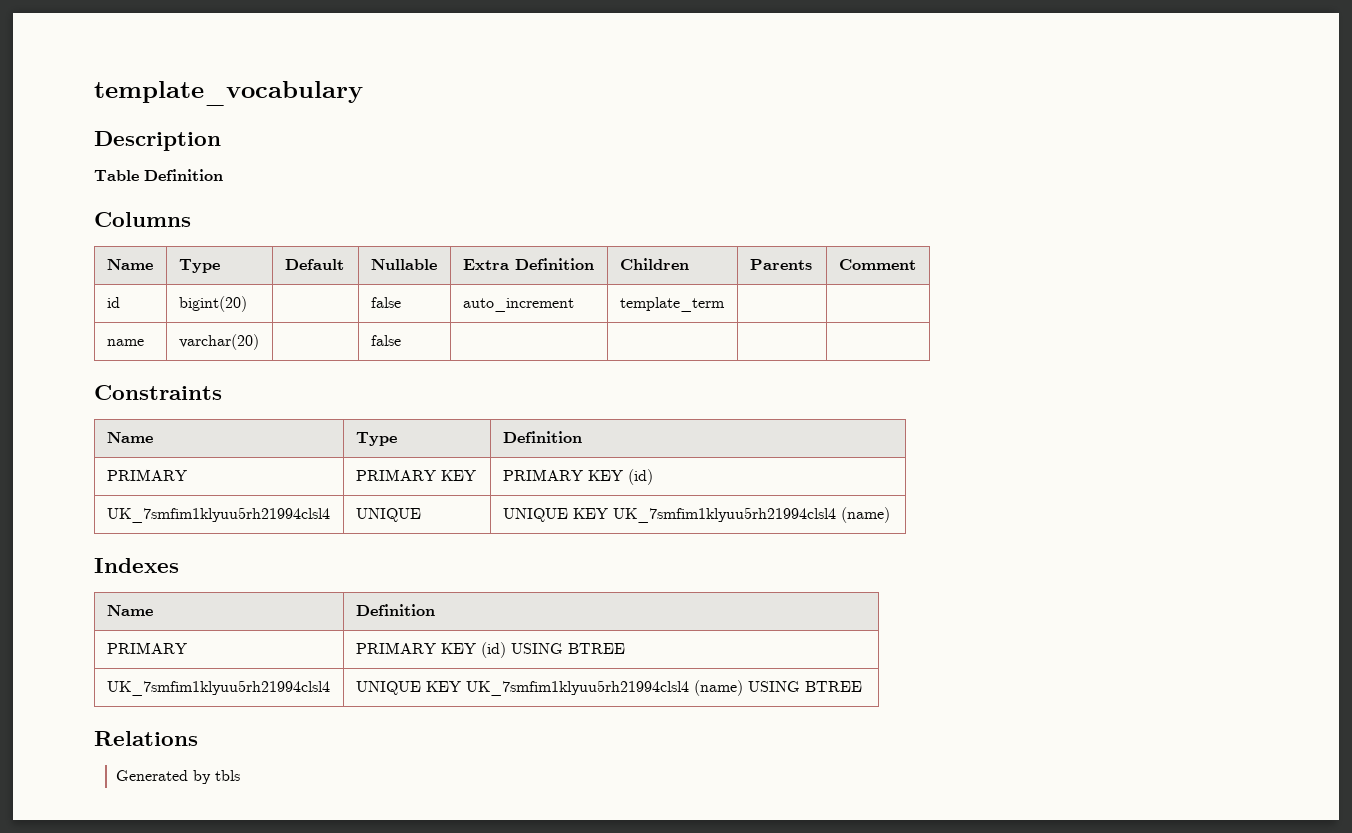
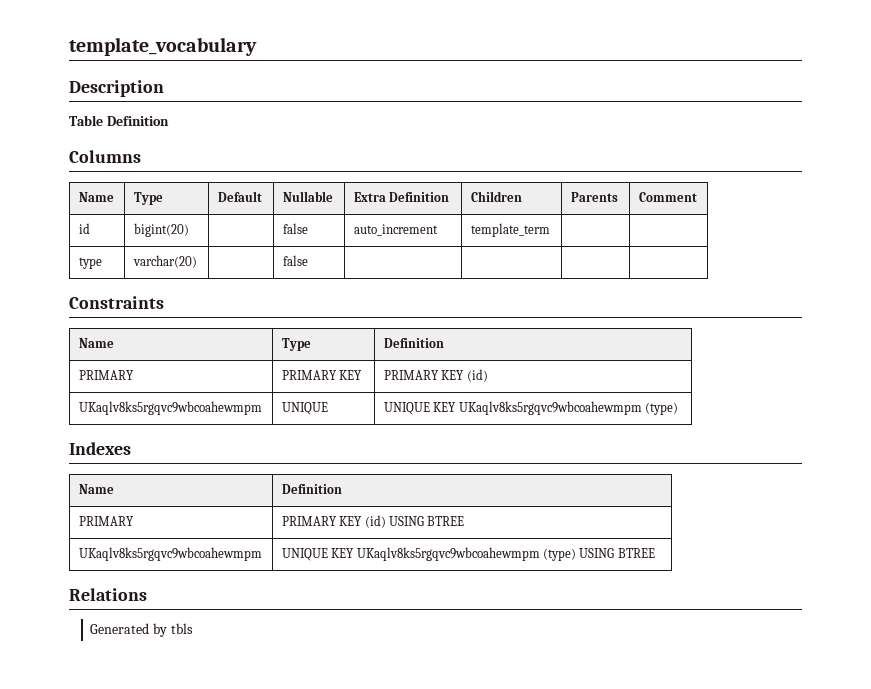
[106,339,144,346] name -> [78,257,102,269] type
[106,507,330,523] UK_7smfim1klyuu5rh21994clsl4 -> [78,401,262,415] UKaqlv8ks5rgqvc9wbcoahewmpm
[612,507,890,523] UK_7smfim1klyuu5rh21994clsl4 (name) -> [458,401,679,415] UKaqlv8ks5rgqvc9wbcoahewmpm (type)
[106,680,330,696] [355,680,743,696] UK_7smfim1klyuu5rh21994clsl4 | UNIQUE KEY UK_7smfim1klyuu5rh21994clsl4 (name) -> [78,547,262,561] [281,547,577,561] UKaqlv8ks5rgqvc9wbcoahewmpm | UNIQUE KEY UKaqlv8ks5rgqvc9wbcoahewmpm (type)

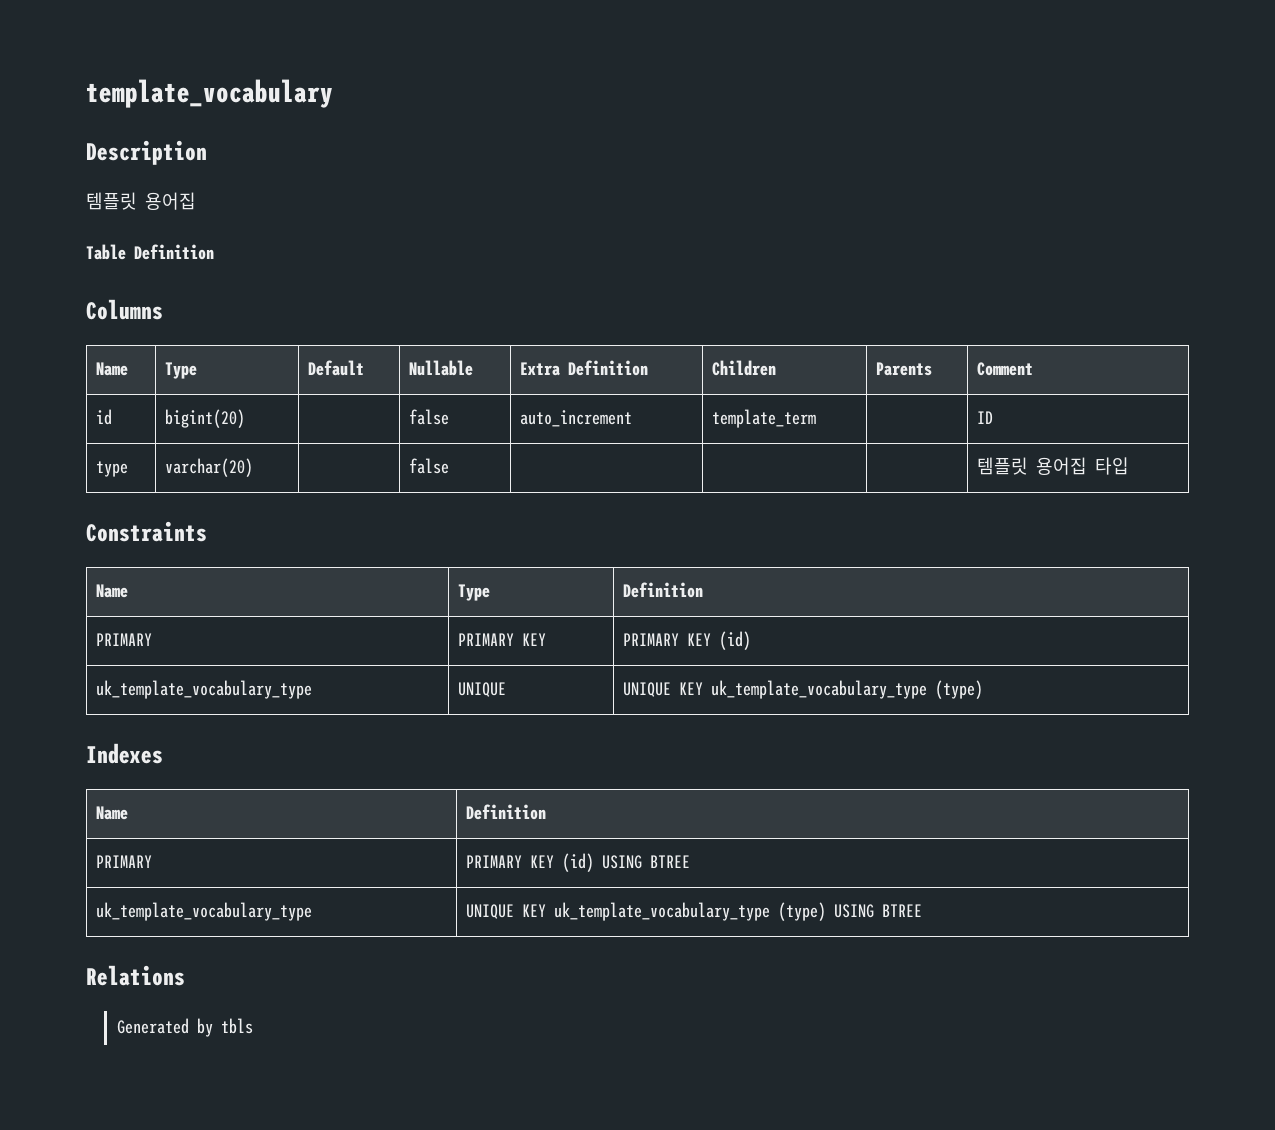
(164, 88) none -> [86,192,196,210] // 템플릿 용어집
(550, 230) none -> [977,411,994,424] ID
(308, 260) none -> [977,457,1130,475] 템플릿 용어집 타입
[78,401,262,415] UKaqlv8ks5rgqvc9wbcoahewmpm -> [96,680,313,699] uk_template_vocabulary_type
[458,401,642,415] UKaqlv8ks5rgqvc9wbcoahewmpm -> [711,680,928,699] uk_template_vocabulary_type
[78,547,262,561] [281,547,540,561] UKaqlv8ks5rgqvc9wbcoahewmpm | UNIQUE KEY UKaqlv8ks5rgqvc9wbcoahewmpm -> [96,902,313,921] [466,902,771,921] uk_template_vocabulary_type | UNIQUE KEY uk_template_vocabulary_type

